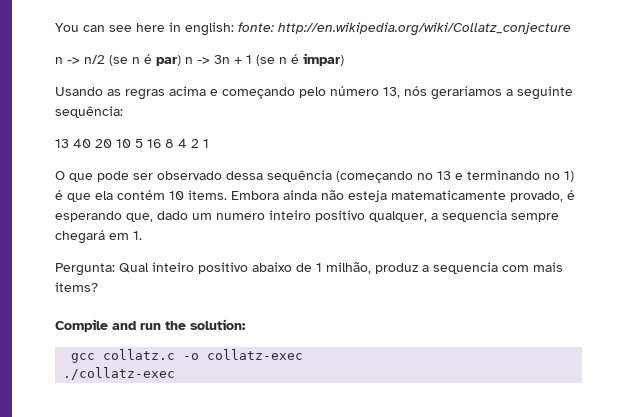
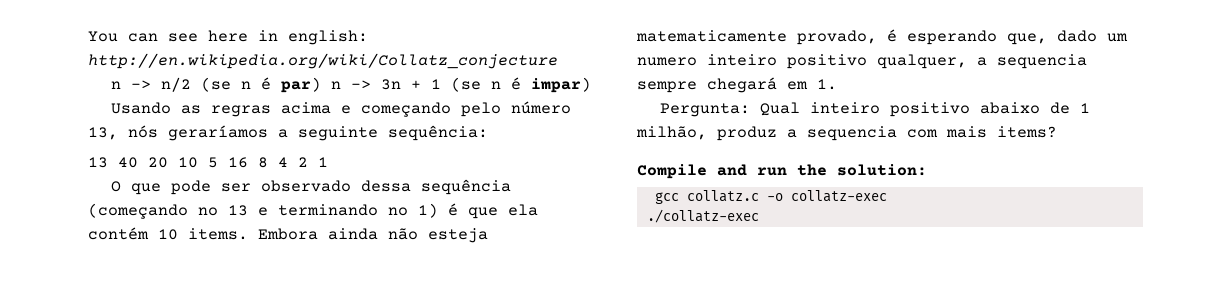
[238,22,274,32] fonte: -> (368, 37) none

